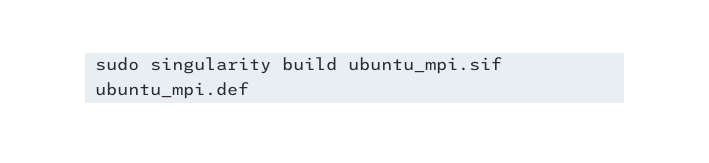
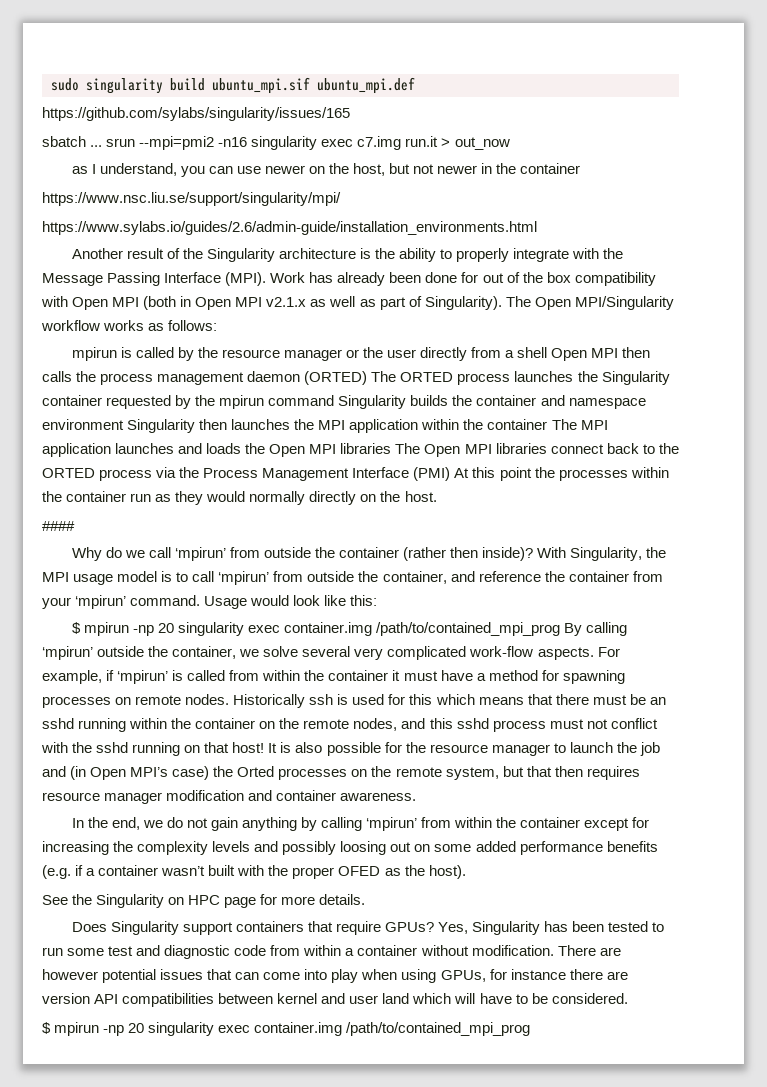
(250, 90) none -> [42,107,350,121] [42,136,510,150] [71,163,581,177] [42,192,341,206] [42,221,537,235] [71,248,624,262] [42,272,656,286] [41,296,674,310] [41,320,218,331] [71,347,651,361] [42,371,670,385] [42,395,646,409] [42,419,608,433] [42,443,679,457] [42,467,669,481] [42,491,437,505] [42,521,75,531] [71,547,667,561] [42,571,663,585] [42,595,378,609] [71,622,628,636] [42,646,620,660] [42,670,625,684] [42,694,666,708] [42,718,658,732] [41,742,660,756] [42,766,640,780] [42,790,417,804] [71,817,650,831] [42,841,658,855] [42,865,466,879] [42,894,366,908] [71,921,665,935] [42,945,621,959] [42,969,628,983] [42,993,628,1007] [42,1022,531,1036] // https://github.com/sylabs/singularity/issues/165 // sbatch ... srun --mpi=pmi2 -n16 singularity exec c7.img run.it > out_now // as I understand, you can use newer on the host, but not newer in the container // https://www.nsc.liu.se/support/singularity/mpi/ // https://www.sylabs.io/guides/2.6/admin-guide/installation_environments.html // Another result of the Singularity architecture is the ability to properly integrate with the Message Passing Interface (MPI). Work has already been done for out of the box compatibility with Open MPI (both in Open MPI v2.1.x as well as part of Singularity). The Open MPI/Singularity workflow works as follows: // mpirun is called by the resource manager or the user directly from a shell Open MPI then calls the process management daemon (ORTED) The ORTED process launches the Singularity container requested by the mpirun command Singularity builds the container and namespace environment Singularity then launches the MPI application within the container The MPI application launches and loads the Open MPI libraries The Open MPI libraries connect back to the ORTED process via the Process Management Interface (PMI) At this point the processes within the container run as they would normally directly on the host. // #### // Why do we call ‘mpirun’ from outside the container (rather then inside)? With Singularity, the MPI usage model is to call ‘mpirun’ from outside the container, and reference the container from your ‘mpirun’ command. Usage would look like this: // $ mpirun -np 20 singularity exec container.img /path/to/contained_mpi_prog By calling ‘mpirun’ outside the container, we solve several very complicated work-flow aspects. For example, if ‘mpirun’ is called from within the container it must have a method for spawning processes on remote nodes. Historically ssh is used for this which means that there must be an sshd running within the container on the remote nodes, and this sshd process must not conflict with the sshd running on that host! It is also possible for the resource manager to launch the job and (in Open MPI’s case) the Orted processes on the remote system, but that then requires resource manager modification and container awareness. // In the end, we do not gain anything by calling ‘mpirun’ from within the container except for increasing the complexity levels and possibly loosing out on some added performance benefits (e.g. if a container wasn’t built with the proper OFED as the host). // See the Singularity on HPC page for more details. // Does Singularity support containers that require GPUs? Yes, Singularity has been tested to run some test and diagnostic code from within a container without modification. There are however potential issues that can come into play when using GPUs, for instance there are version API compatibilities between kernel and user land which will have to be considered. // $ mpirun -np 20 singularity exec container.img /path/to/contained_mpi_prog

